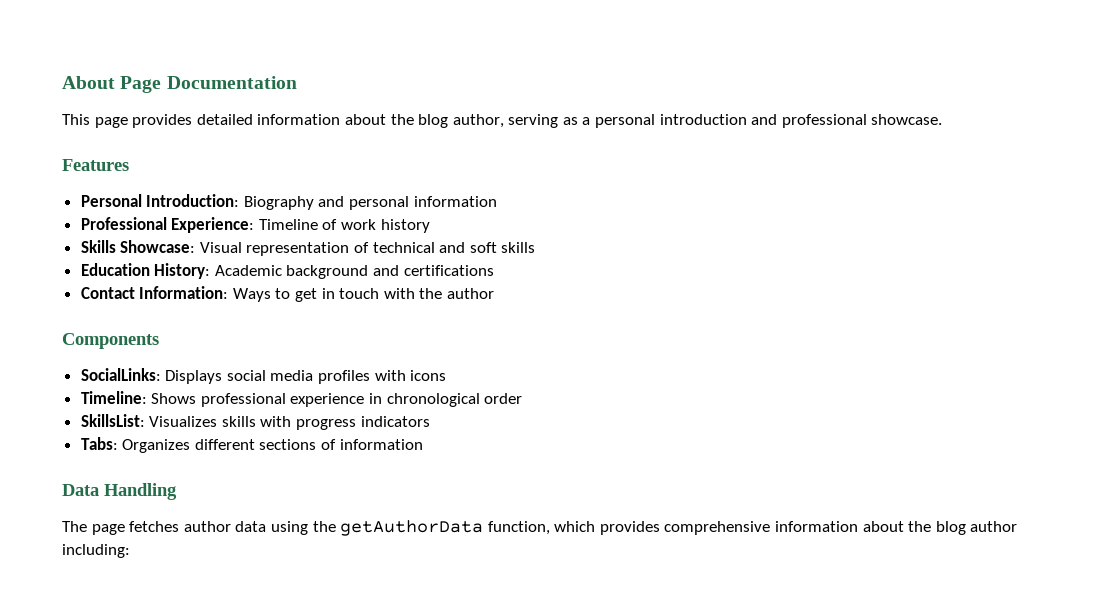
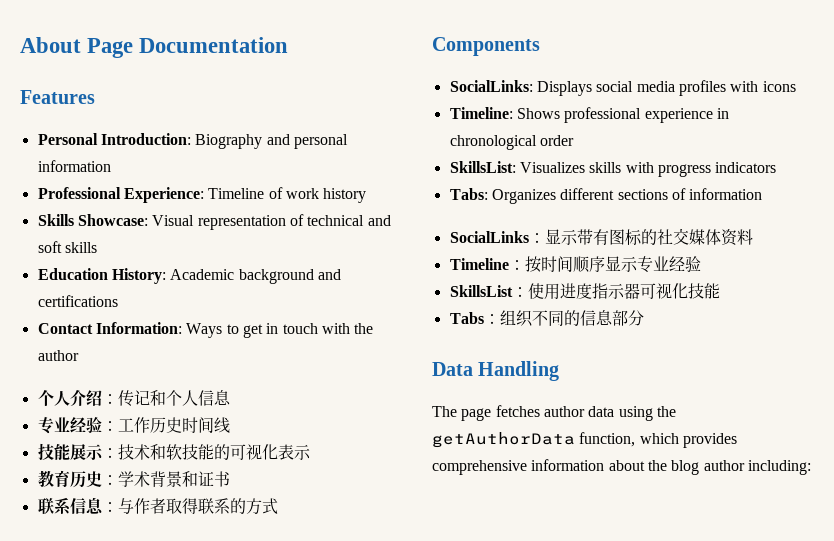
[62,114,943,128] // This page provides detailed information about the blog author, serving as a personal introduction and professional showcase. -> (289, 45) none
(495, 293) none -> [37,390,231,407] [37,416,230,434] [37,443,311,461] [37,470,230,488] [37,497,278,515] // 个人介绍：传记和个人信息 // 专业经验：工作历史时间线 // 技能展示：技术和软技能的可视化表示 // 教育历史：学术背景和证书 // 联系信息：与作者取得联系的方式
(423, 444) none -> [449,228,753,246] [449,256,701,273] [449,283,720,300] [449,310,644,327] // SocialLinks：显示带有图标的社交媒体资料 // Timeline：按时间顺序显示专业经验 // SkillsList：使用进度指示器可视化技能 // Tabs：组织不同的信息部分

